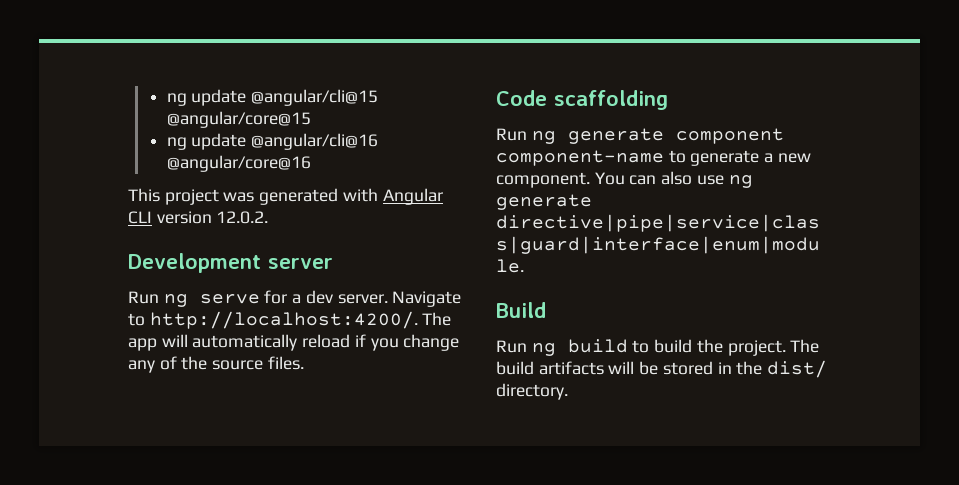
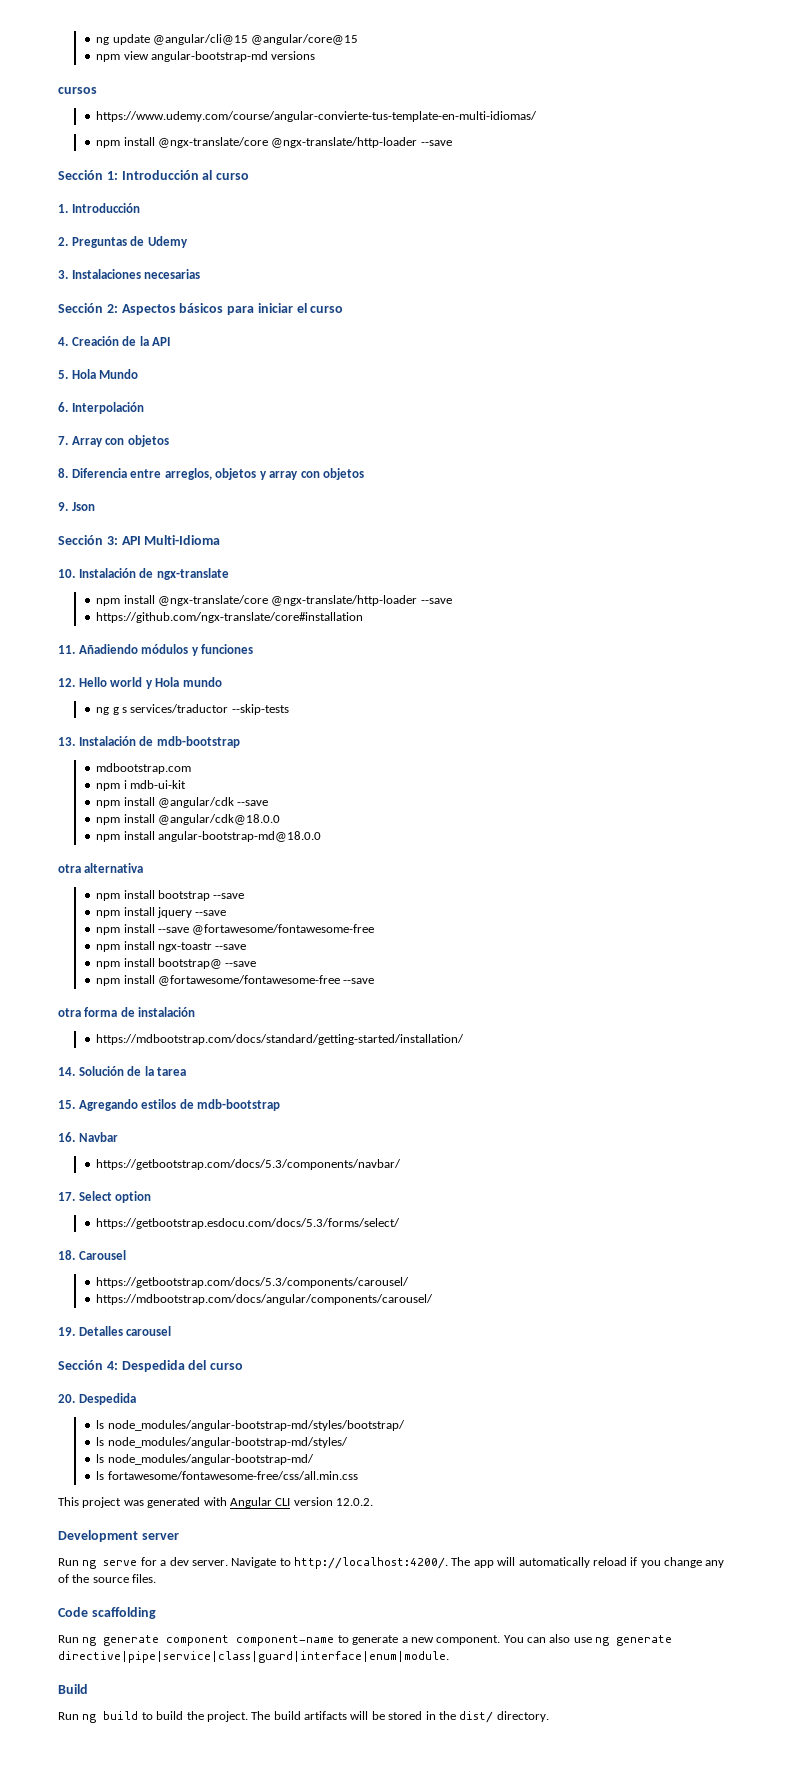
[166,133,379,150] [166,155,311,172] ng update @angular/cli@16 @angular/core@16 -> [96,51,316,62] [58,87,97,94] [96,111,538,122] [96,137,452,148] [58,170,250,180] [58,203,140,213] [58,236,188,248] [58,269,201,279] [58,303,344,315] [58,336,171,346] [58,369,139,379] [58,402,144,414] [58,435,169,447] [58,468,365,480] [58,502,95,511] [58,535,221,545] [58,568,229,580] [96,595,452,606] [96,612,364,623] [58,644,254,656] [58,677,222,689] [96,704,289,715] [58,736,240,748] [96,763,192,774] [96,780,187,791] [96,797,269,808] [96,814,281,825] [96,831,322,842] [58,863,144,873] [96,890,245,901] [96,907,227,918] [96,924,375,935] [96,941,247,952] [96,958,257,969] [96,975,375,986] [58,1007,196,1017] [96,1034,465,1045] [58,1066,187,1076] [58,1099,281,1111] [58,1132,118,1142] [96,1159,402,1170] [58,1191,152,1203] [96,1218,401,1229] [58,1250,126,1260] [96,1277,410,1288] [96,1294,434,1305] [58,1326,172,1336] [58,1360,244,1372] [58,1393,136,1405] [96,1420,405,1431] [96,1437,348,1448] [96,1454,314,1465] [96,1471,358,1480] npm view angular-bootstrap-md versions // cursos // https://www.udemy.com/course/angular-convierte-tus-template-en-multi-idiomas/ // npm install @ngx-translate/core @ngx-translate/http-loader --save // Sección 1: Introducción al curso // 1. Introducción // 2. Preguntas de Udemy // 3. Instalaciones necesarias // Sección 2: Aspectos básicos para iniciar el curso // 4. Creación de la API // 5. Hola Mundo // 6. Interpolación // 7. Array con objetos // 8. Diferencia entre arreglos, objetos y array con objetos // 9. Json // Sección 3: API Multi-Idioma // 10. Instalación de ngx-translate // npm install @ngx-translate/core @ngx-translate/http-loader --save // https://github.com/ngx-translate/core#installation // 11. Añadiendo módulos y funciones // 12. Hello world y Hola mundo // ng g s services/traductor --skip-tests // 13. Instalación de mdb-bootstrap // mdbootstrap.com // npm i mdb-ui-kit // npm install @angular/cdk --save // npm install @angular/cdk@18.0.0 // npm install angular-bootstrap-md@18.0.0 // otra alternativa // npm install bootstrap --save // npm install jquery --save // npm install --save @fortawesome/fontawesome-free // npm install ngx-toastr --save // npm install bootstrap@ --save // npm install @fortawesome/fontawesome-free --save // otra forma de instalación // https://mdbootstrap.com/docs/standard/getting-started/installation/ // 14. Solución de la tarea // 15. Agregando estilos de mdb-bootstrap // 16. Navbar // https://getbootstrap.com/docs/5.3/components/navbar/ // 17. Select option // https://getbootstrap.esdocu.com/docs/5.3/forms/select/ // 18. Carousel // https://getbootstrap.com/docs/5.3/components/carousel/ // https://mdbootstrap.com/docs/angular/components/carousel/ // 19. Detalles carousel // Sección 4: Despedida del curso // 20. Despedida // ls node_modules/angular-bootstrap-md/styles/bootstrap/ // ls node_modules/angular-bootstrap-md/styles/ // ls node_modules/angular-bootstrap-md/ // ls fortawesome/fontawesome-free/css/all.min.css

